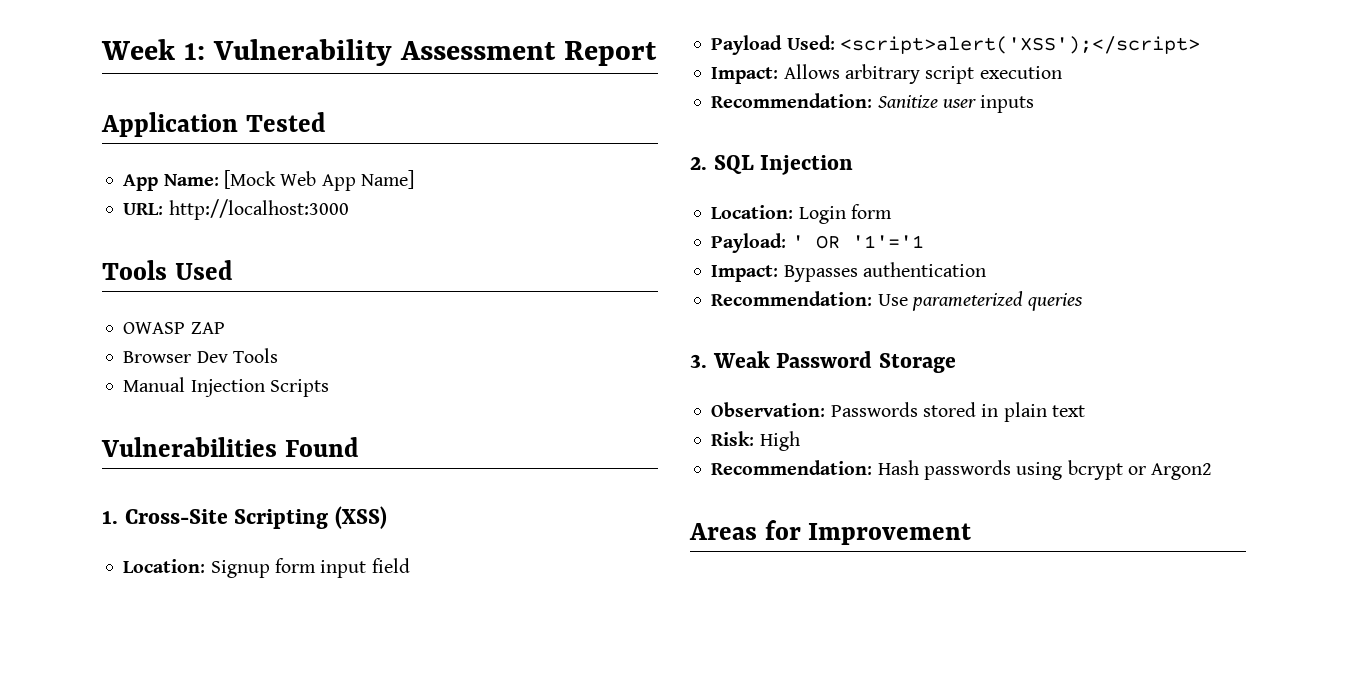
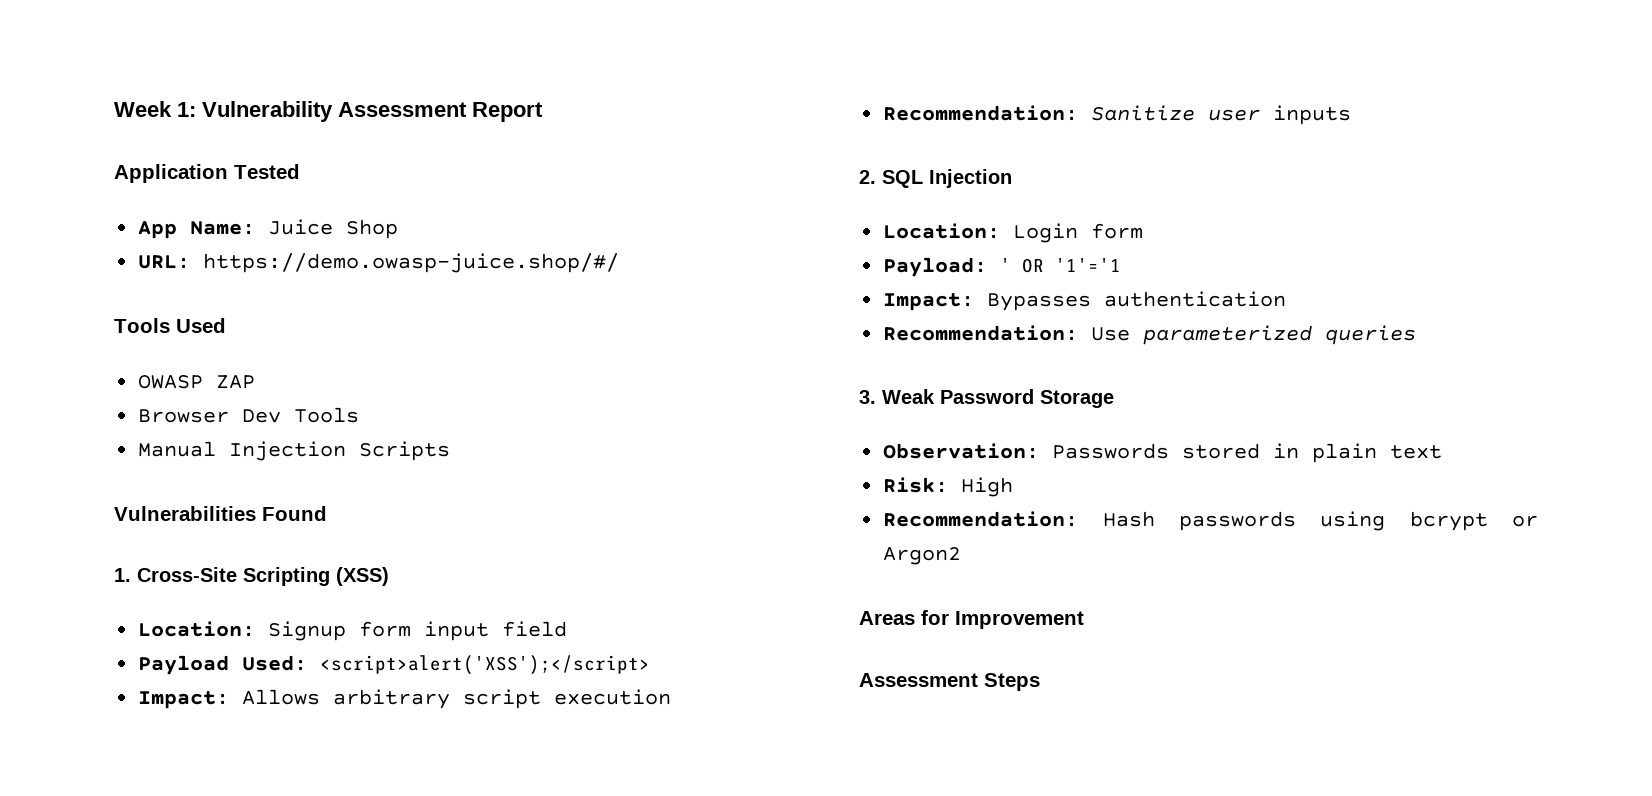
[223,170,414,191] [Mock Web App Name] -> [268,219,399,239] Juice Shop
[168,199,349,220] http://localhost:3000 -> [203,253,620,273] https://demo.owasp-juice.shop/#/
(972, 534) none -> [859,673,1040,691] // Assessment Steps

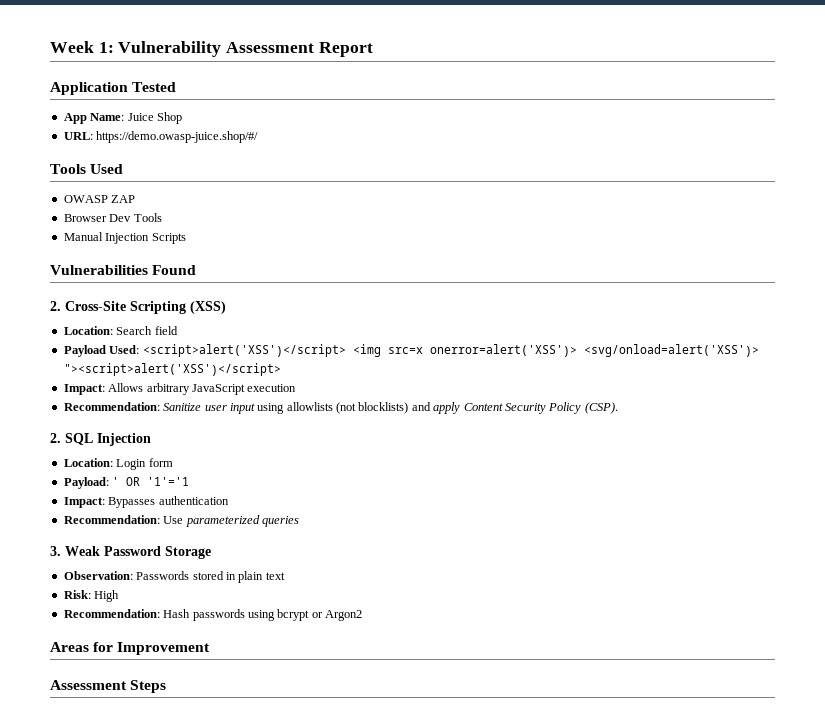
[114,568,131,582] 1. -> [50,301,61,311] 2.
[268,621,490,641] Signup form input -> [116,326,153,335] Search
[320,655,651,675] <script>alert('XSS');</script> -> [142,344,759,357] [63,363,281,376] <script>alert('XSS')</script> <img src=x onerror=alert('XSS')> <svg/onload=alert('XSS')> "><script>alert('XSS')</script>
[463,689,542,709] script -> [191,384,245,395] JavaScript
[1273,105,1352,125] inputs -> [229,402,618,414] input using allowlists (not blocklists) and apply Content Security Policy (CSP).

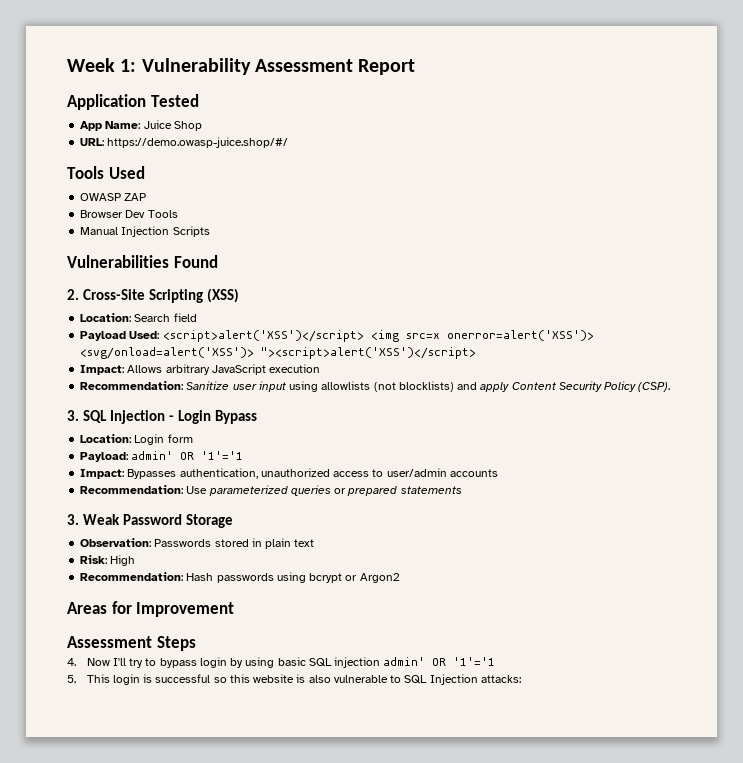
[50,433,151,446] 2. SQL Injection -> [67,410,257,424] 3. SQL Injection - Login Bypass
[112,477,120,486] ' -> [131,451,174,460] admin'
[158,496,229,505] authentication -> [179,468,498,479] authentication, unauthorized access to user/admin accounts
(299, 521) none -> [334,486,462,496] or prepared statements
(167, 686) none -> [67,657,496,668] [67,674,521,685] // 4. Now I'll try to bypass login by using basic SQL injection admin' OR '1'='1 // 5. This login is successful so this website is also vulnerable to SQL Injection attacks:

